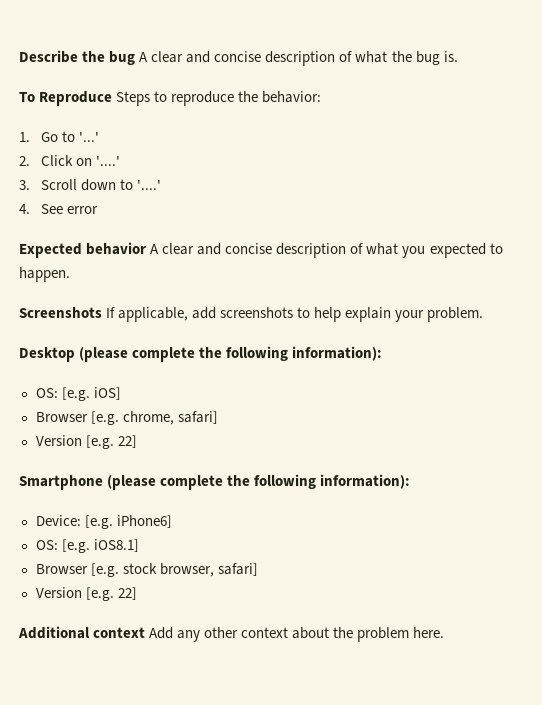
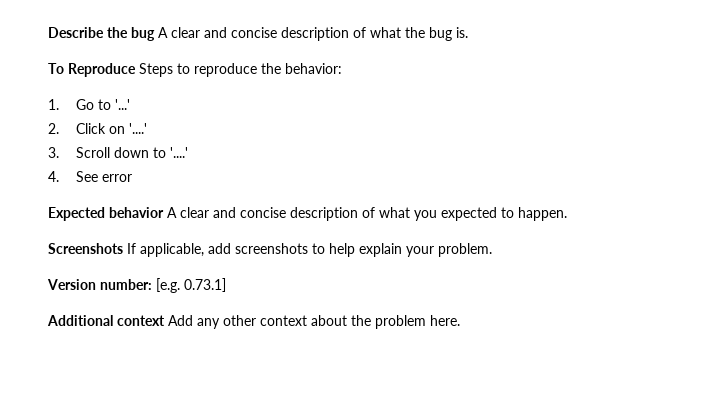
[19,346,383,362] [35,387,121,401] [35,411,218,425] [35,435,137,449] [19,474,411,490] [35,515,172,529] [35,539,139,553] [35,563,258,577] [35,587,137,601] Desktop (please complete the following information): // OS: [e.g. iOS] // Browser [e.g. chrome, safari] // Version [e.g. 22] // Smartphone (please complete the following information): // Device: [e.g. iPhone6] // OS: [e.g. iOS8.1] // Browser [e.g. stock browser, safari] // Version [e.g. 22] -> [47,278,226,293] Version number: [e.g. 0.73.1]

